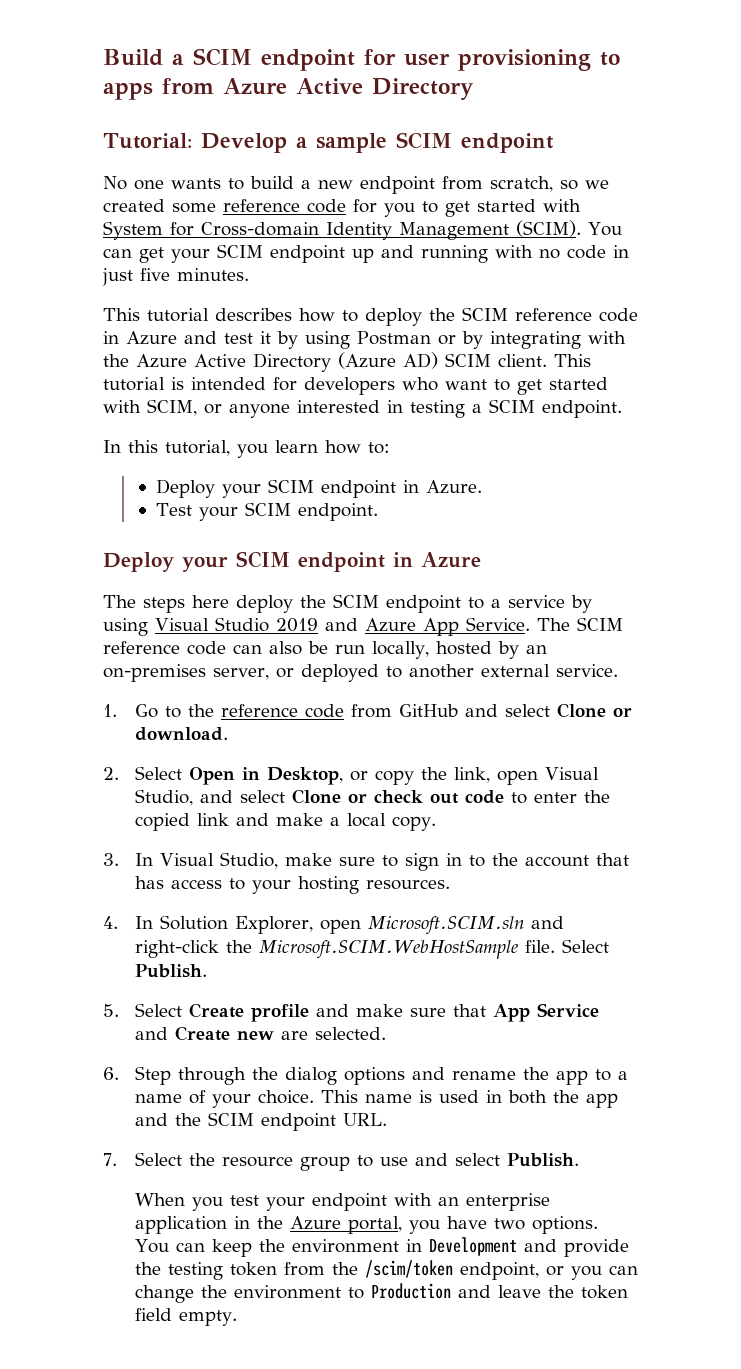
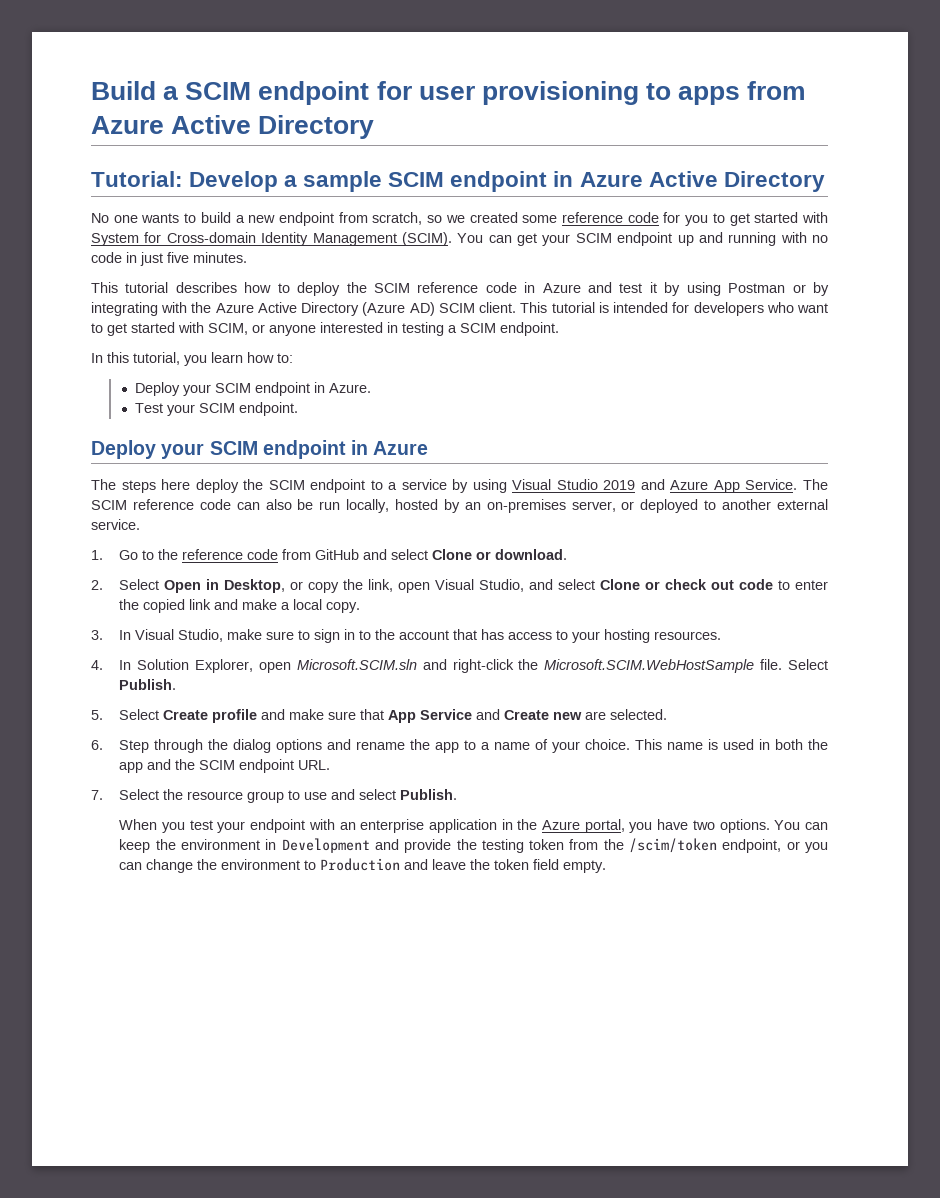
(554, 143) none -> [553,171,825,192] in Azure Active Directory

